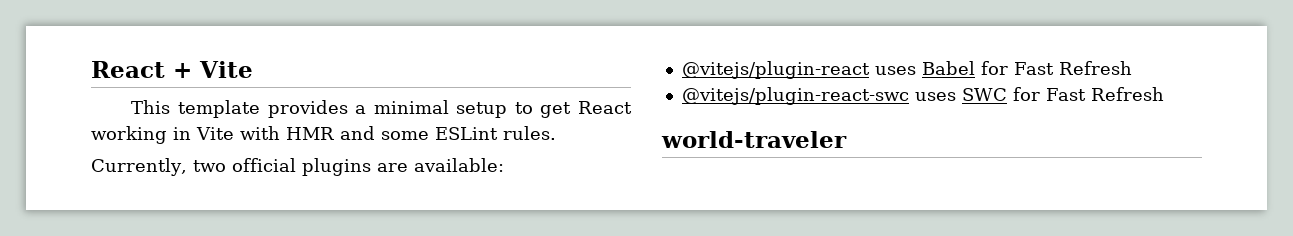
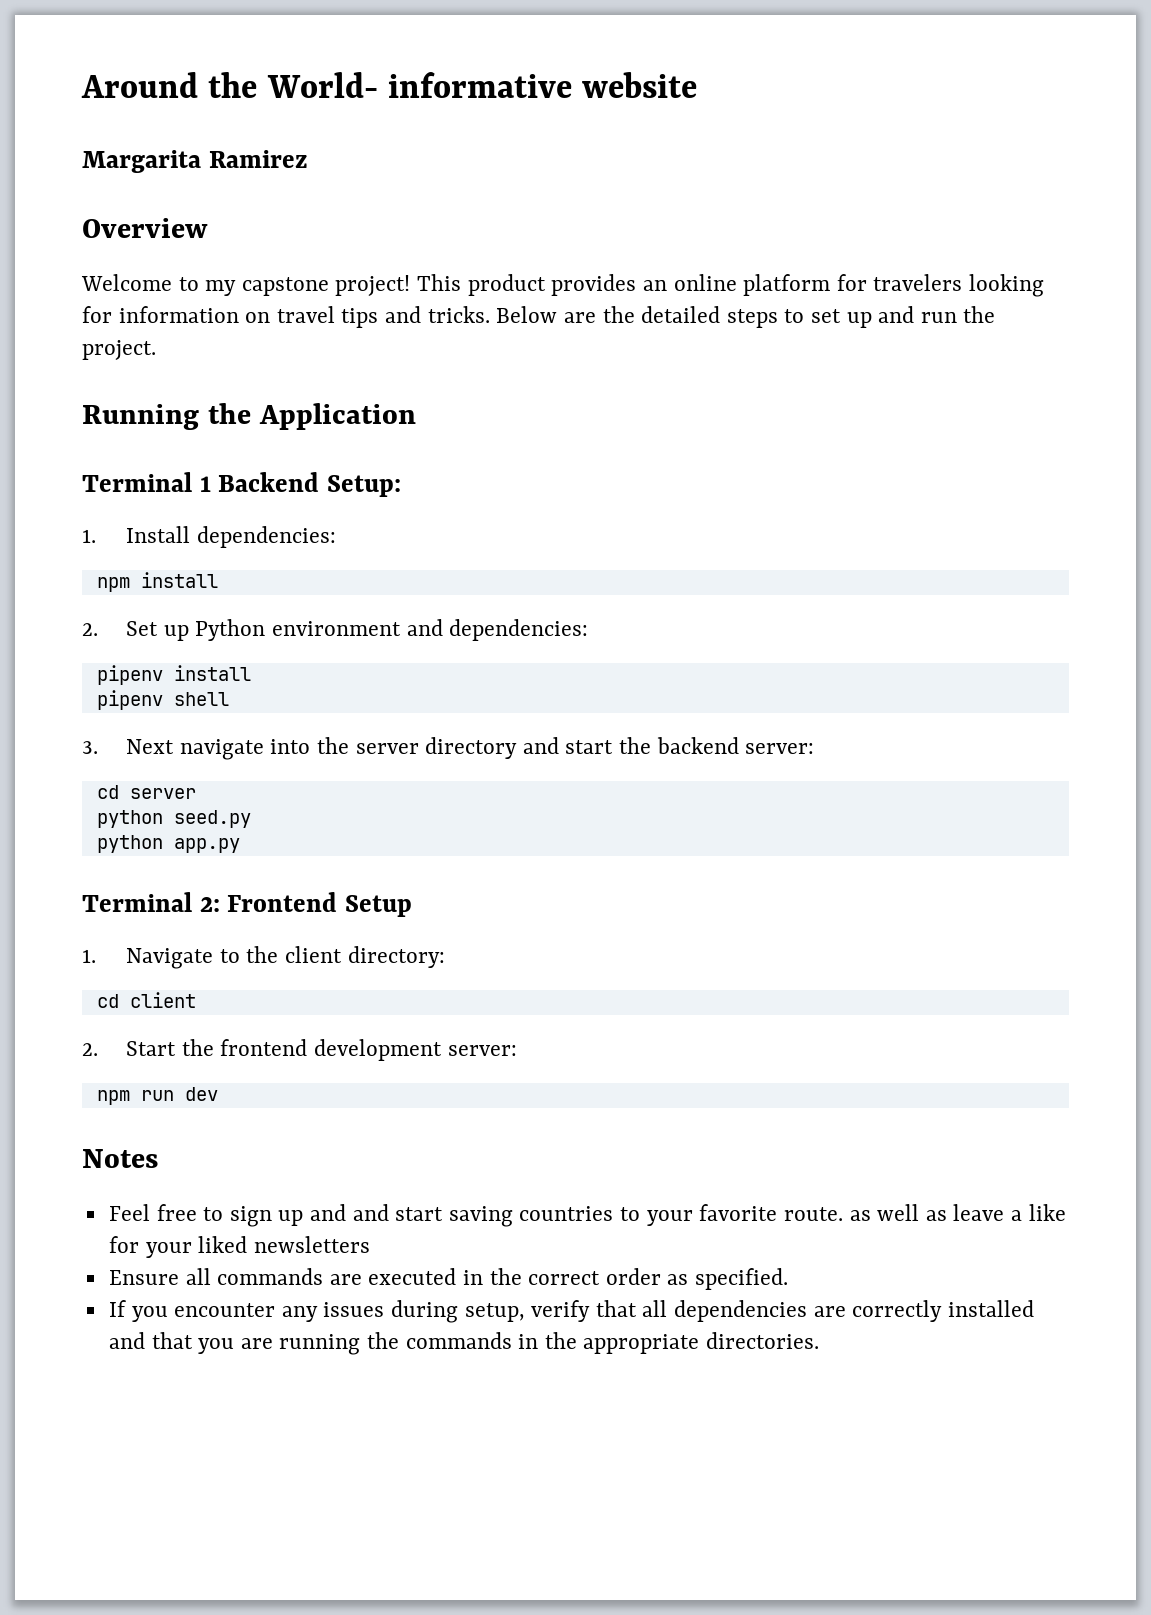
[91,61,253,78] [131,100,632,118] [91,126,556,144] [91,158,504,176] [681,61,1132,79] [681,87,1164,105] [661,131,847,148] React + Vite // This template provides a minimal setup to get React working in Vite with HMR and some ESLint rules. // Currently, two official plugins are available: // @vitejs/plugin-react uses Babel for Fast Refresh // @vitejs/plugin-react-swc uses SWC for Fast Refresh // world-traveler -> [81,72,698,98] [82,150,308,173] [82,218,208,238] [81,274,1044,297] [82,306,996,328] [82,340,156,360] [82,403,416,430] [82,472,402,497] [82,526,336,548] [96,572,218,592] [82,619,589,641] [96,665,251,685] [96,690,229,710] [82,737,815,760] [96,785,196,799] [96,810,251,828] [96,835,240,853] [82,892,413,917] [82,946,445,969] [96,992,196,1008] [82,1039,517,1061] [96,1087,218,1105] [82,1149,158,1168] [108,1204,1066,1227] [108,1236,370,1258] [108,1268,789,1290] [108,1300,1034,1323] [108,1332,820,1355] Around the World- informative website // Margarita Ramirez // Overview // Welcome to my capstone project! This product provides an online platform for travelers looking for information on travel tips and tricks. Below are the detailed steps to set up and run the project. // Running the Application // Terminal 1 Backend Setup: // 1. Install dependencies: // npm install // 2. Set up Python environment and dependencies: // pipenv install // pipenv shell // 3. Next navigate into the server directory and start the backend server: // cd server // python seed.py // python app.py // Terminal 2: Frontend Setup // 1. Navigate to the client directory: // cd client // 2. Start the frontend development server: // npm run dev // Notes // Feel free to sign up and and start saving countries to your favorite route. as well as leave a like for your liked newsletters // Ensure all commands are executed in the correct order as specified. // If you encounter any issues during setup, verify that all dependencies are correctly installed and that you are running the commands in the appropriate directories.

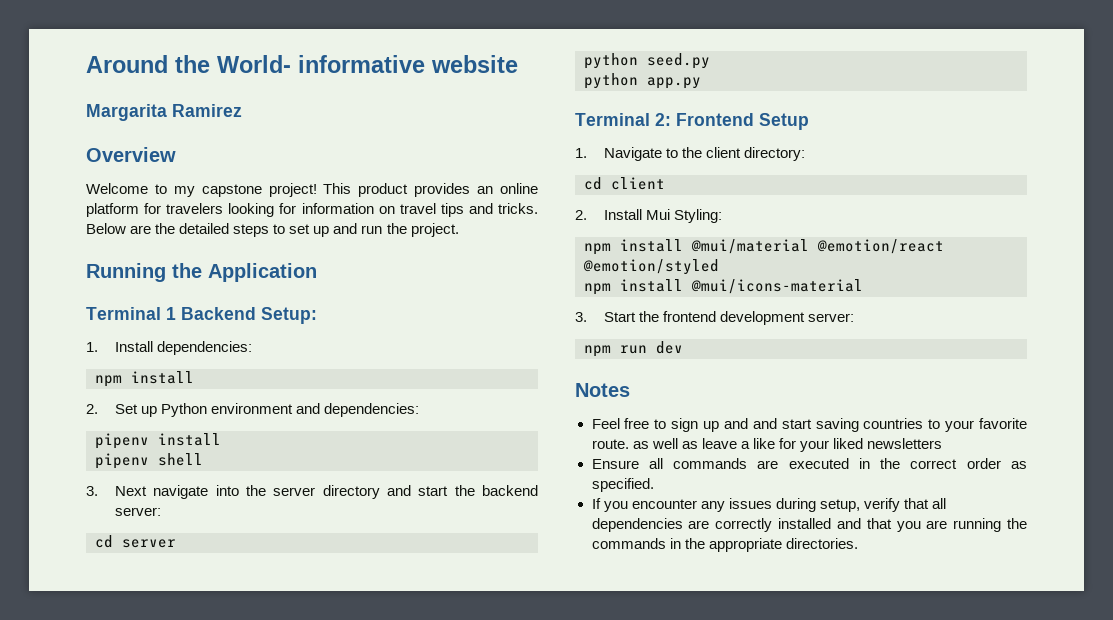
(98, 1049) none -> [604,209,723,223] [584,239,944,255] [583,259,719,275] [584,279,863,295] [575,312,587,322] Install Mui Styling: // npm install @mui/material @emotion/react @emotion/styled // npm install @mui/icons-material // 3.

